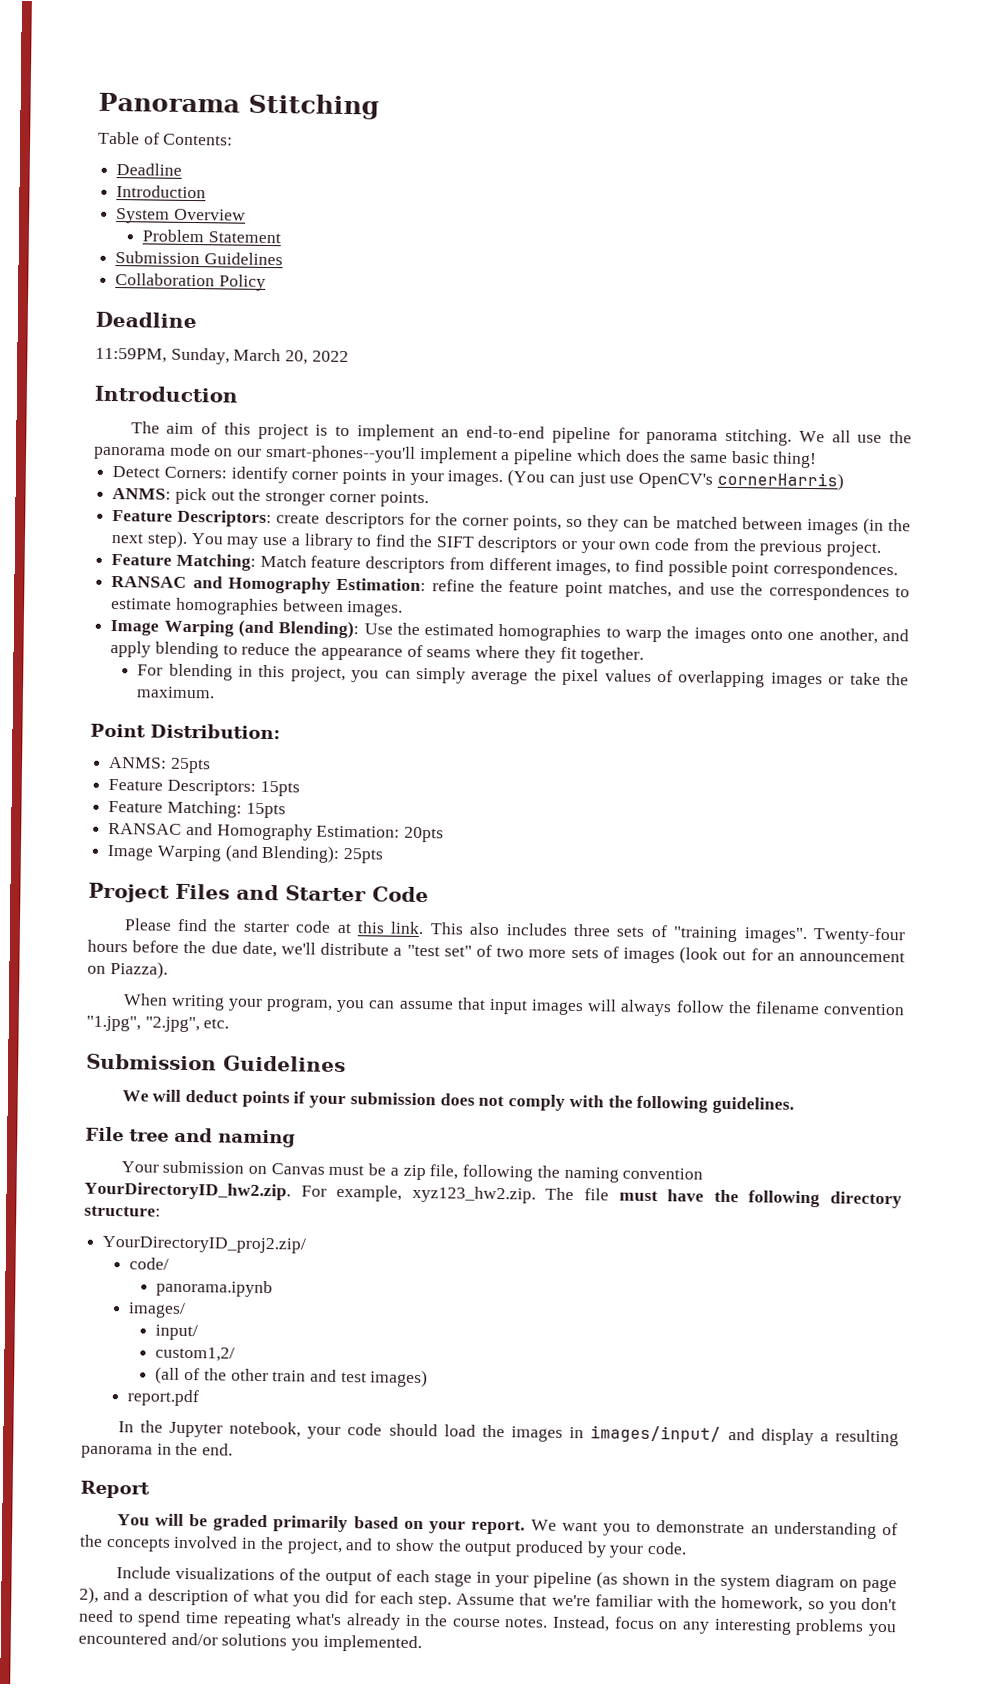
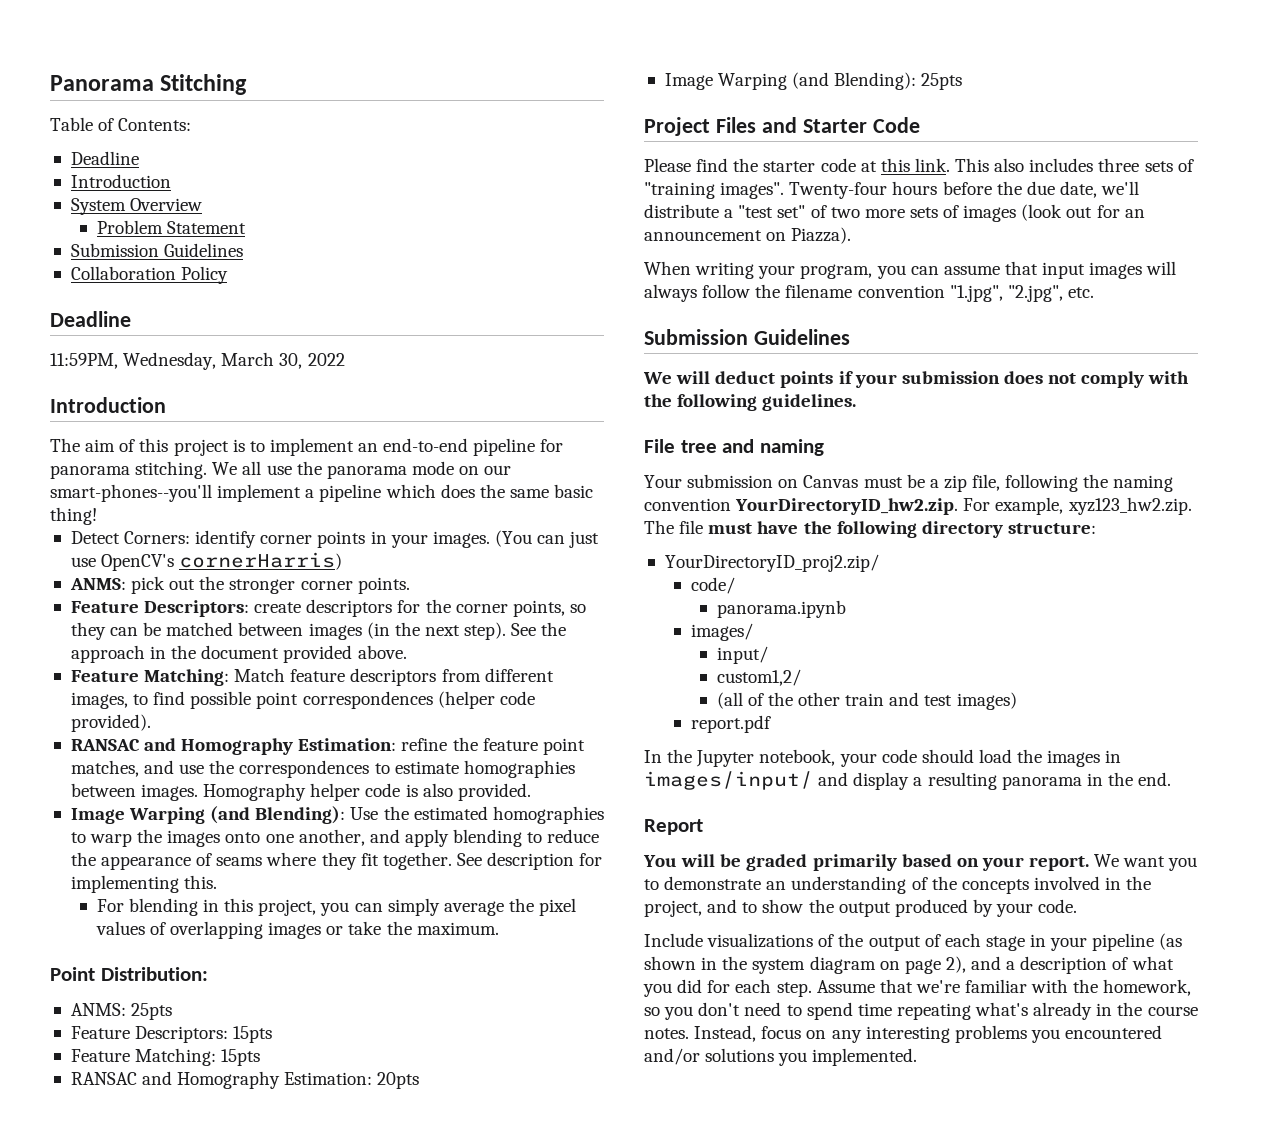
[170,347,309,365] Sunday, March 20, -> [123,352,303,370] Wednesday, March 30,
[190,533,882,557] You may use a library to find the SIFT descriptors or your own code from the previous project. -> [511,622,567,636] [70,645,407,663] See the approach in the document provided above.
[772,561,898,580] correspondences. -> [302,691,535,709] [70,714,151,732] correspondences (helper code provided).
(404, 609) none -> [203,783,531,801] Homography helper code is also provided.
(645, 655) none -> [456,852,603,870] [70,875,218,893] See description for implementing this.

